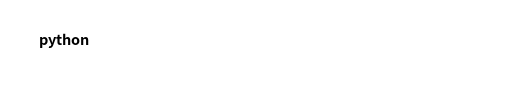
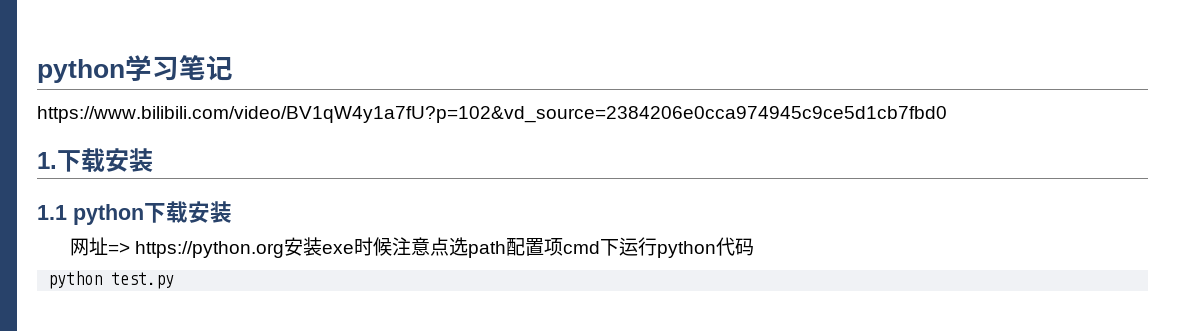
[39,33,89,48] python -> [37,55,233,83] [37,106,947,123] [37,148,153,173] [37,201,232,225] [70,237,755,258] [48,271,175,289] python学习笔记 // https://www.bilibili.com/video/BV1qW4y1a7fU?p=102&vd_source=2384206e0cca974945c9ce5d1cb7fbd0 // 1.下载安装 // 1.1 python下载安装 // 网址=> https://python.org安装exe时候注意点选path配置项cmd下运行python代码 // python test.py

